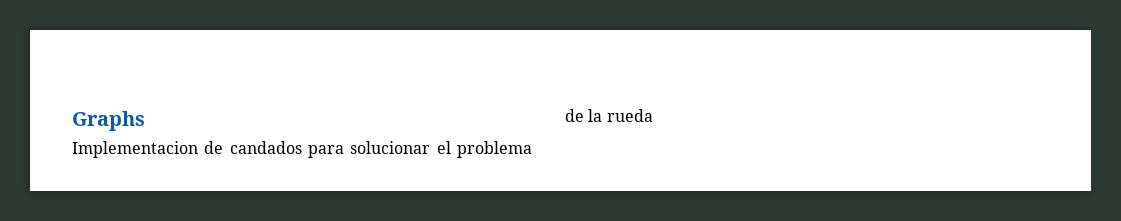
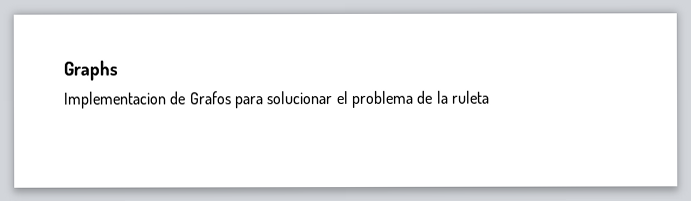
[229,141,302,154] candados -> [188,91,232,105] Grafos
[606,109,653,122] rueda -> [450,90,490,104] ruleta

